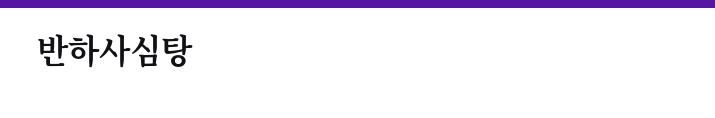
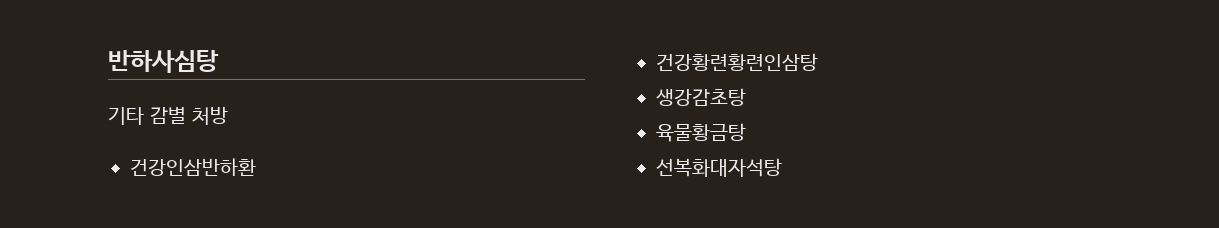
(193, 51) none -> [108,106,228,125] [130,158,256,176] [656,53,818,71] [656,88,746,106] [656,123,746,142] [656,158,782,177] // 기타 감별 처방 // 건강인삼반하환 // 건강황련황련인삼탕 // 생강감초탕 // 육물황금탕 // 선복화대자석탕

